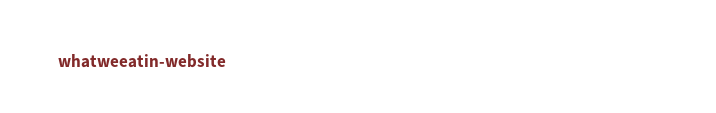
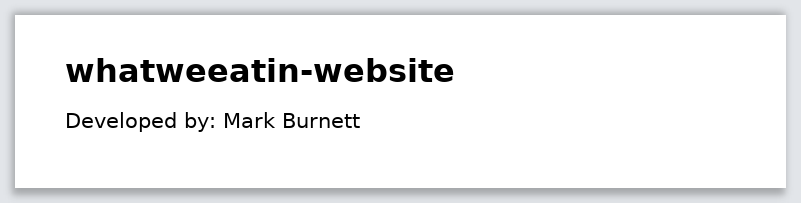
(226, 61) none -> [65,112,360,132] // Developed by: Mark Burnett

